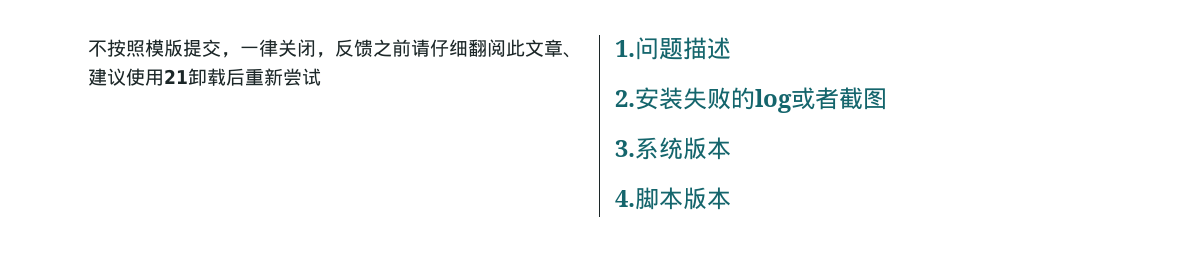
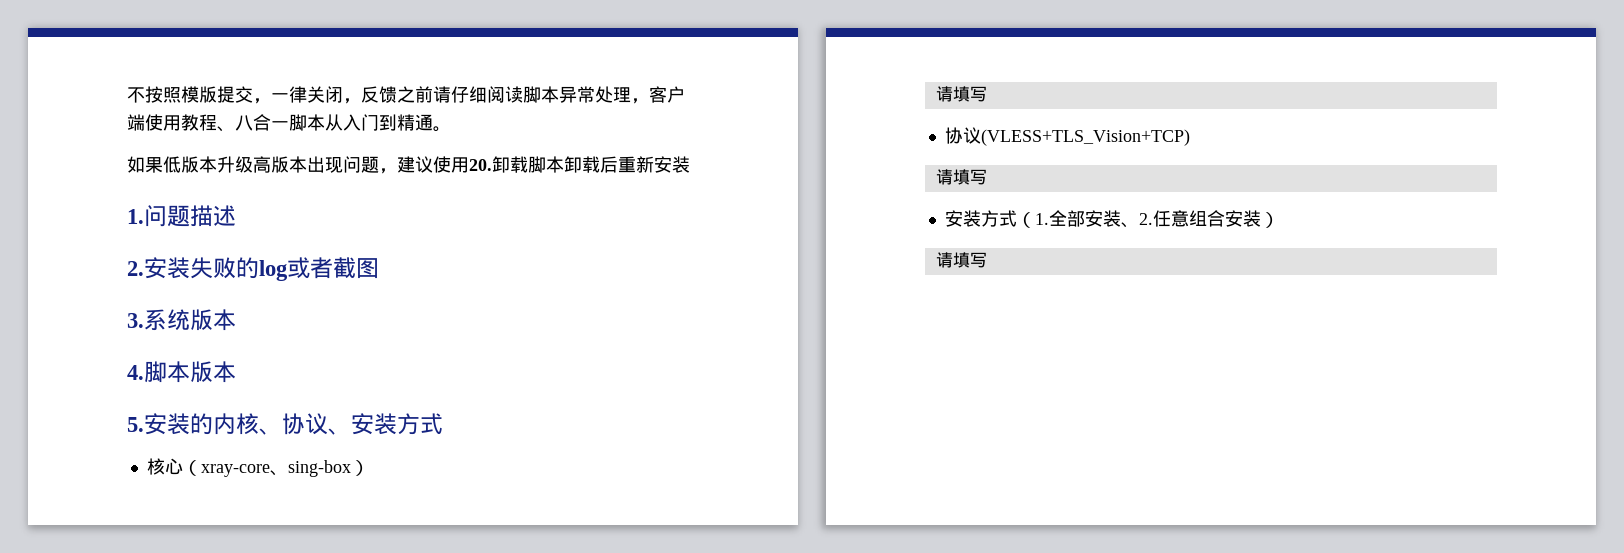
[468,39,582,58] [88,68,188,86] 翻阅此文章、建议使用21 -> [487,86,685,104] [127,114,451,132] [127,156,564,174] 阅读脚本异常处理，客户端使用教程、八合一脚本从入门到精通。 // 如果低版本升级高版本出现问题，建议使用20.卸载脚本
[283,68,321,86] 尝试 -> [654,156,690,173] 安装
(731, 198) none -> [127,413,443,435] [146,458,369,477] [935,86,987,102] [944,127,1190,146] [935,169,987,185] [944,210,1279,228] [935,252,987,268] // 5.安装的内核、协议、安装方式 // 核心（xray-core、sing-box） // 请填写 // 协议(VLESS+TLS_Vision+TCP) // 请填写 // 安装方式（1.全部安装、2.任意组合安装） // 请填写

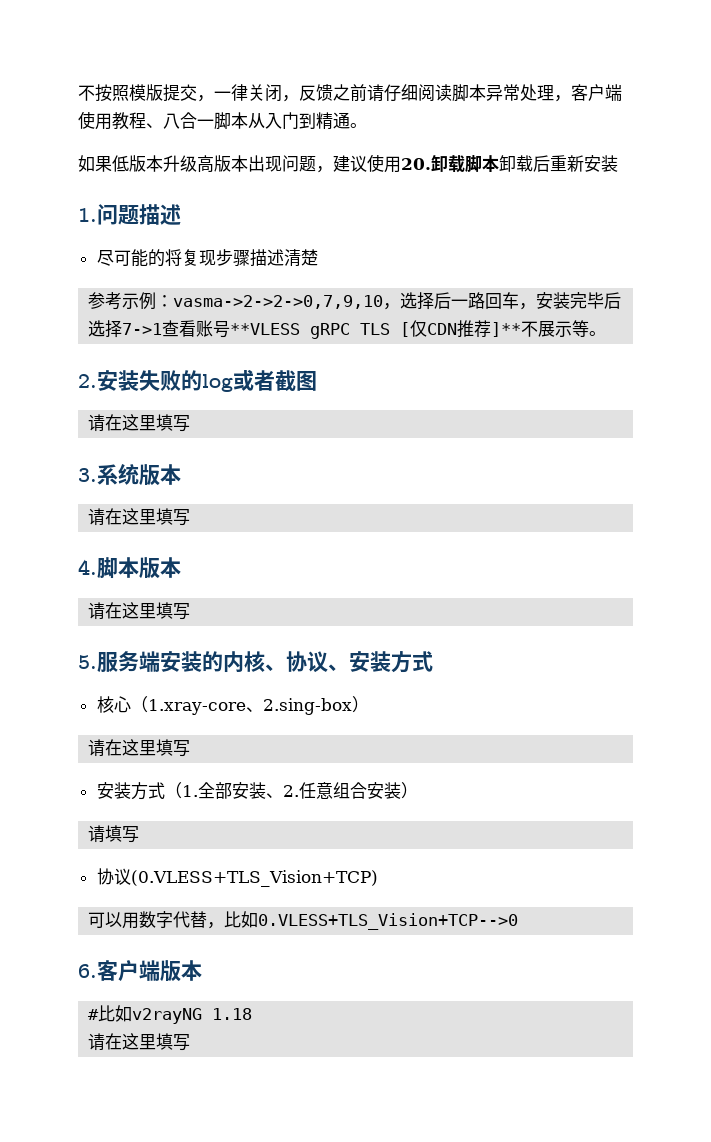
(236, 215) none -> [96,249,318,267] [88,292,622,310] [88,320,607,339] // 尽可能的将复现步骤描述清楚 // 参考示例：vasma->2->2->0,7,9,10，选择后一路回车，安装完毕后选择7->1查看账号**VLESS gRPC TLS [仅CDN推荐]**不展示等。
(379, 268) none -> [88,414,191,432] // 请在这里填写
(236, 320) none -> [88,508,191,526] // 请在这里填写
(236, 372) none -> [88,602,191,620] // 请在这里填写
(144, 424) none -> [97,651,160,673] 服务端
[200,460,369,477] [935,86,987,102] [944,127,1190,146] [935,169,953,185] xray-core、sing-box） // 请填写 // 协议(VLESS+TLS_Vision+TCP) // 请 -> [147,696,369,715] [88,739,157,757] 1.xray-core、2.sing-box） // 请在这里
(987, 260) none -> [96,868,378,887] [88,911,519,930] [78,960,202,982] [88,1005,253,1024] [88,1033,191,1051] // 协议(0.VLESS+TLS_Vision+TCP) // 可以用数字代替，比如0.VLESS+TLS_Vision+TCP-->0 // 6.客户端版本 // #比如v2rayNG 1.18 // 请在这里填写

